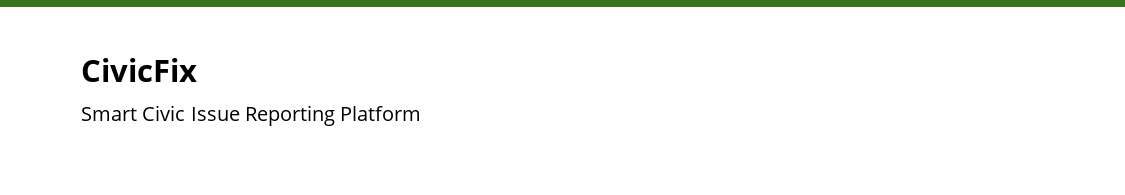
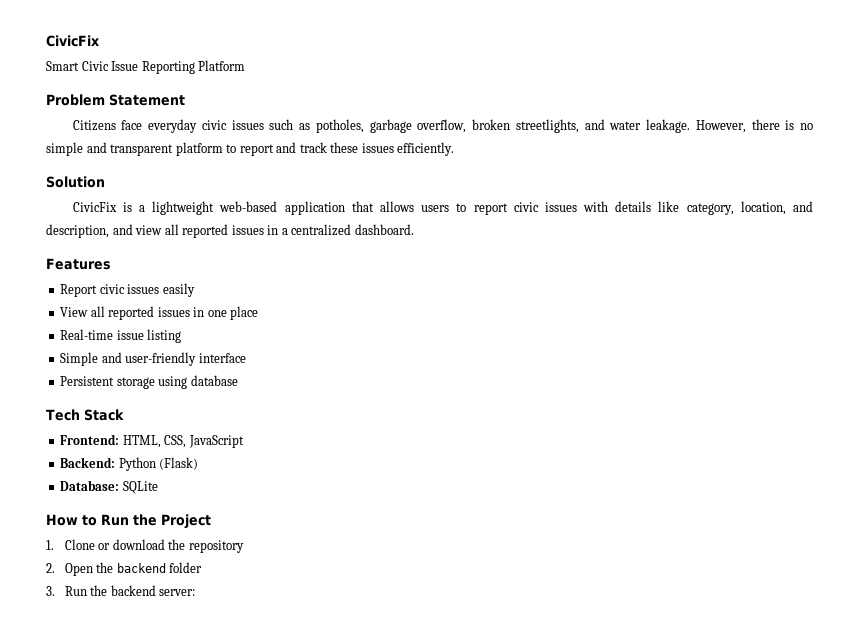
(422, 113) none -> [46,94,185,106] [72,119,813,133] [46,142,455,156] [46,176,105,188] [72,201,813,215] [46,224,414,238] [46,258,111,270] [60,283,195,297] [60,306,259,320] [60,329,182,343] [60,352,246,366] [60,375,238,389] [46,409,124,421] [60,434,244,448] [60,457,199,471] [60,480,158,494] [46,514,211,529] [46,539,244,553] [46,562,203,576] [46,585,196,596] // Problem Statement // Citizens face everyday civic issues such as potholes, garbage overflow, broken streetlights, and water leakage. However, there is no simple and transparent platform to report and track these issues efficiently. // Solution // CivicFix is a lightweight web-based application that allows users to report civic issues with details like category, location, and description, and view all reported issues in a centralized dashboard. // Features // Report civic issues easily // View all reported issues in one place // Real-time issue listing // Simple and user-friendly interface // Persistent storage using database // Tech Stack // Frontend: HTML, CSS, JavaScript // Backend: Python (Flask) // Database: SQLite // How to Run the Project // 1. Clone or download the repository // 2. Open the backend folder // 3. Run the backend server:

